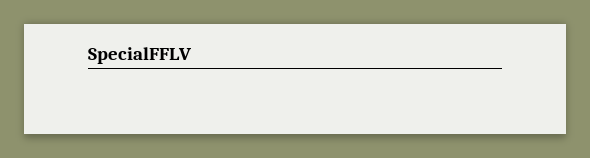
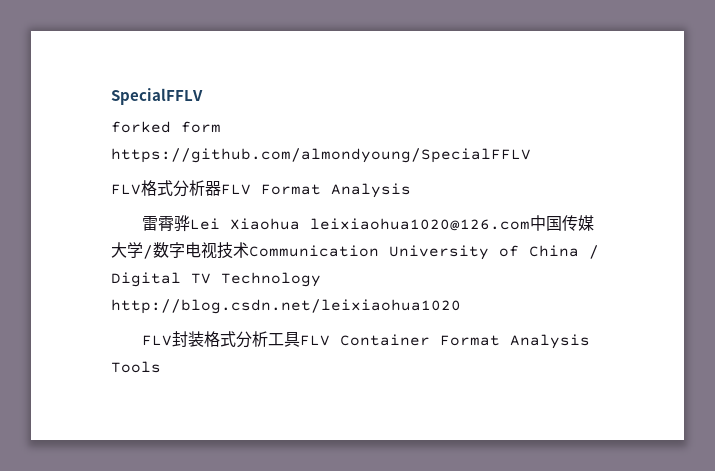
(192, 55) none -> [111,121,221,133] [111,148,531,163] [111,180,411,198] [142,215,595,232] [111,242,599,260] [111,272,321,287] [111,299,461,314] [142,331,591,349] [111,361,161,373] // forked form https://github.com/almondyoung/SpecialFFLV // FLV格式分析器FLV Format Analysis // 雷霄骅Lei Xiaohua leixiaohua1020@126.com中国传媒大学/数字电视技术Communication University of China / Digital TV Technology http://blog.csdn.net/leixiaohua1020 // FLV封装格式分析工具FLV Container Format Analysis Tools

